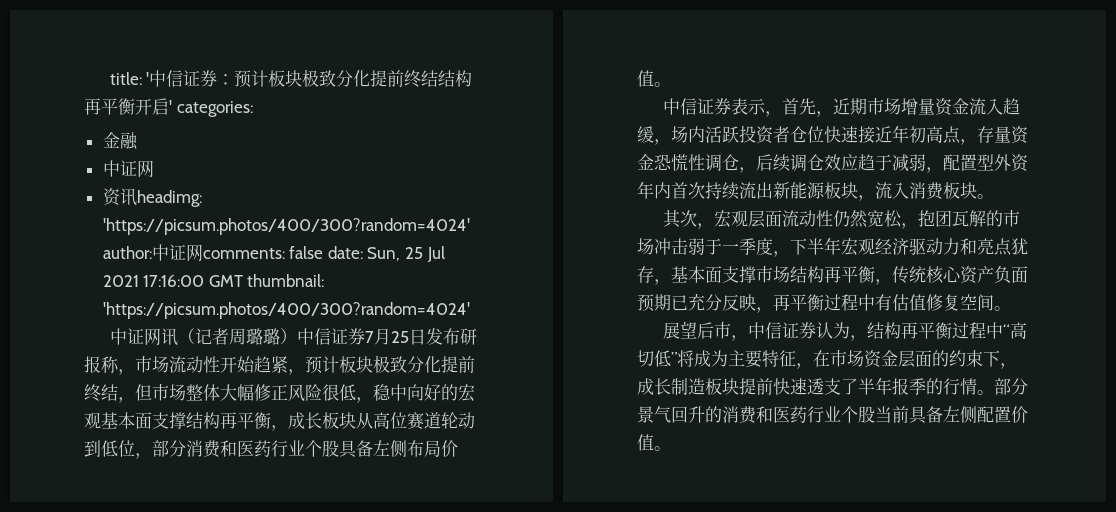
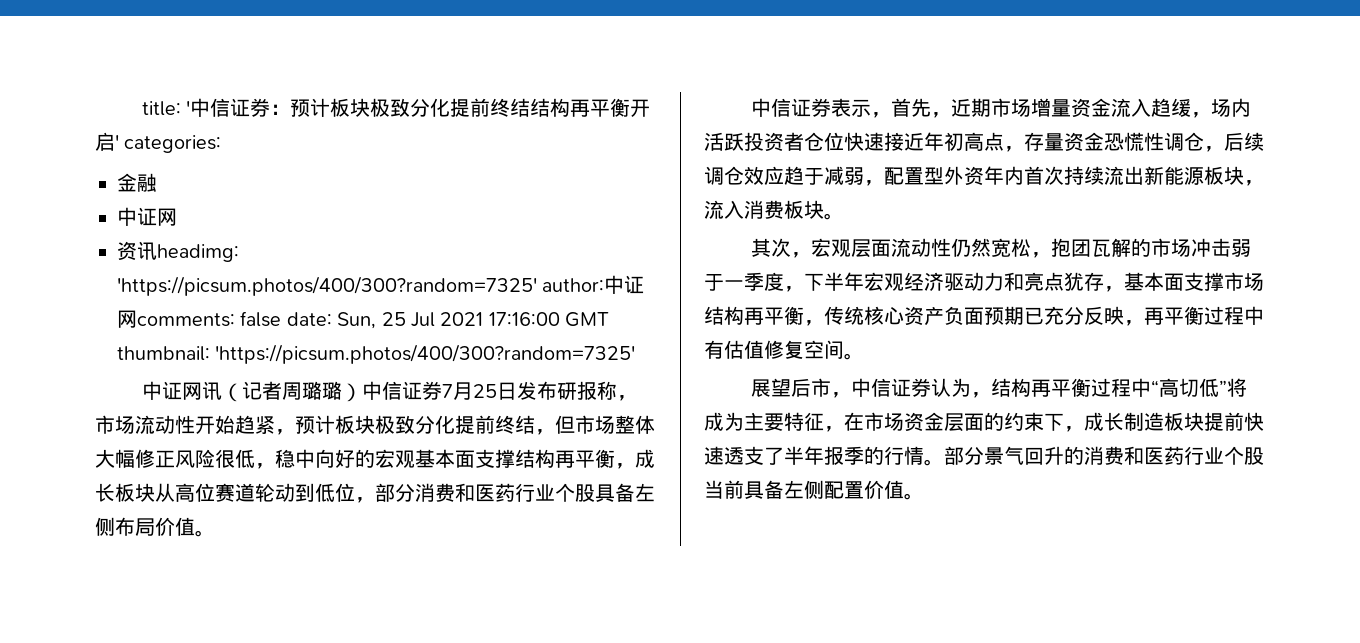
[102,218,470,235] 'https://picsum.photos/400/300?random=4024' -> [117,276,537,296] 'https://picsum.photos/400/300?random=7325'
[102,302,470,319] 'https://picsum.photos/400/300?random=4024' -> [215,344,636,364] 'https://picsum.photos/400/300?random=7325'

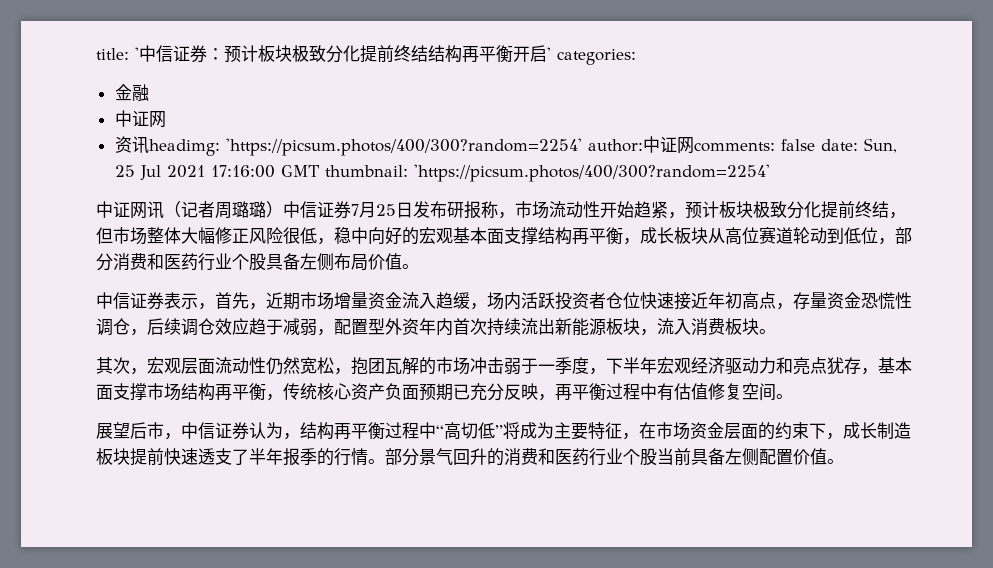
[117,276,537,296] 'https://picsum.photos/400/300?random=7325' -> [225,138,582,156] 'https://picsum.photos/400/300?random=2254'
[215,344,636,364] 'https://picsum.photos/400/300?random=7325' -> [413,164,770,182] 'https://picsum.photos/400/300?random=2254'

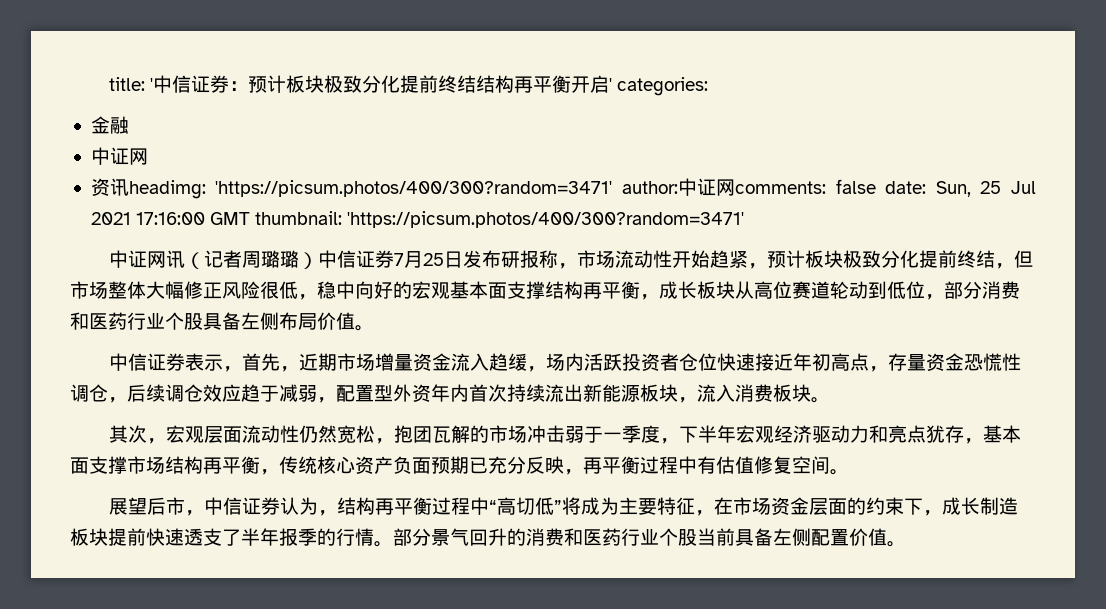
[225,138,582,156] 'https://picsum.photos/400/300?random=2254' -> [215,180,613,197] 'https://picsum.photos/400/300?random=3471'
[413,164,770,182] 'https://picsum.photos/400/300?random=2254' -> [347,211,745,228] 'https://picsum.photos/400/300?random=3471'

